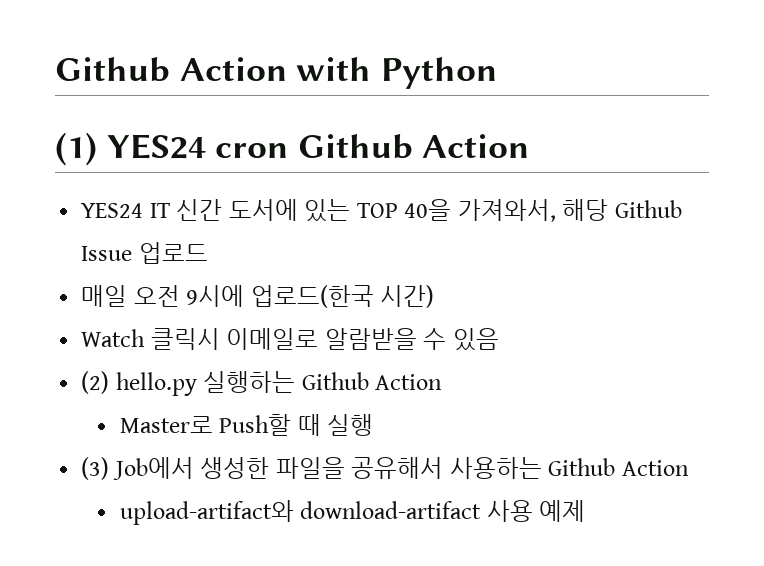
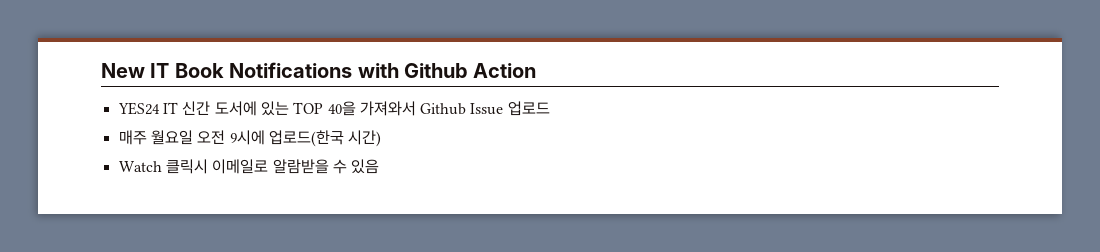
[55,57,497,89] [55,132,289,166] Github Action with Python // (1) YES24 cron -> [101,62,399,78] New IT Book Notifications with
[457,199,609,222] 가져와서, 해당 -> [359,101,416,116] 가져와서
[81,285,128,307] 매일 -> [118,130,193,145] 매주 월요일
[81,371,443,396] [119,414,374,436] [81,457,689,480] [119,500,586,525] // (2) hello.py 실행하는 Github Action // Master로 Push할 때 실행 // (3) Job에서 생성한 파일을 공유해서 사용하는 Github Action // upload-artifact와 download-artifact 사용 예제 -> (380, 166) none

